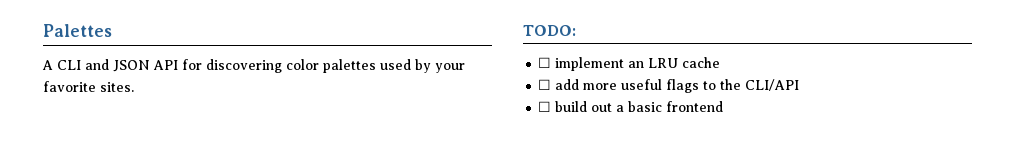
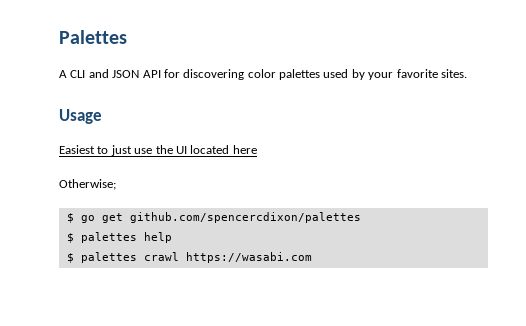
[523,25,576,36] [538,57,721,71] [538,79,800,93] [538,101,724,112] TODO: // ☐ implement an LRU cache // ☐ add more useful flags to the CLI/API // ☐ build out a basic frontend -> [59,109,102,124] [59,145,257,156] [59,179,116,190] [66,212,361,223] [66,232,172,243] [66,252,312,263] Usage // Easiest to just use the UI located here // Otherwise; // $ go get github.com/spencercdixon/palettes // $ palettes help // $ palettes crawl https://wasabi.com

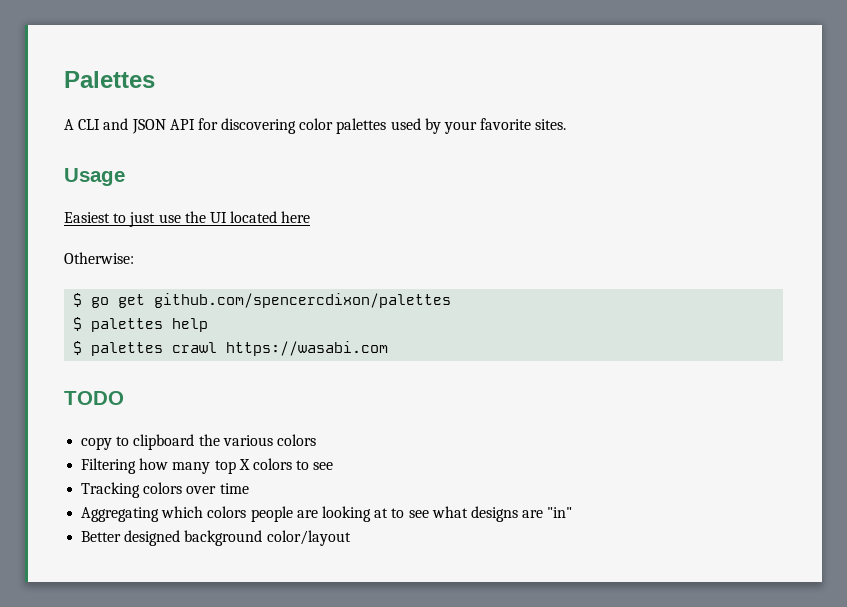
[59,179,116,190] Otherwise; -> [64,252,134,264] Otherwise:
(312, 257) none -> [64,391,124,405] [81,434,316,450] [81,458,334,474] [81,482,249,498] [81,506,573,522] [81,530,351,546] // TODO // copy to clipboard the various colors // Filtering how many top X colors to see // Tracking colors over time // Aggregating which colors people are looking at to see what designs are "in" // Better designed background color/layout

